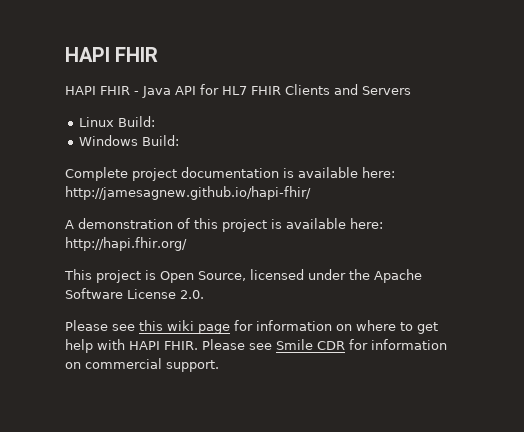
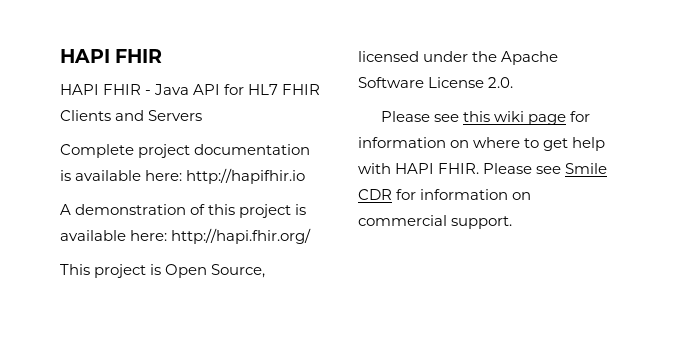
[78,116,155,127] [78,135,179,146] // Linux Build: // Windows Build: -> (203, 115) none
[65,186,311,200] http://jamesagnew.github.io/hapi-fhir/ -> [186,168,306,184] http://hapifhir.io

